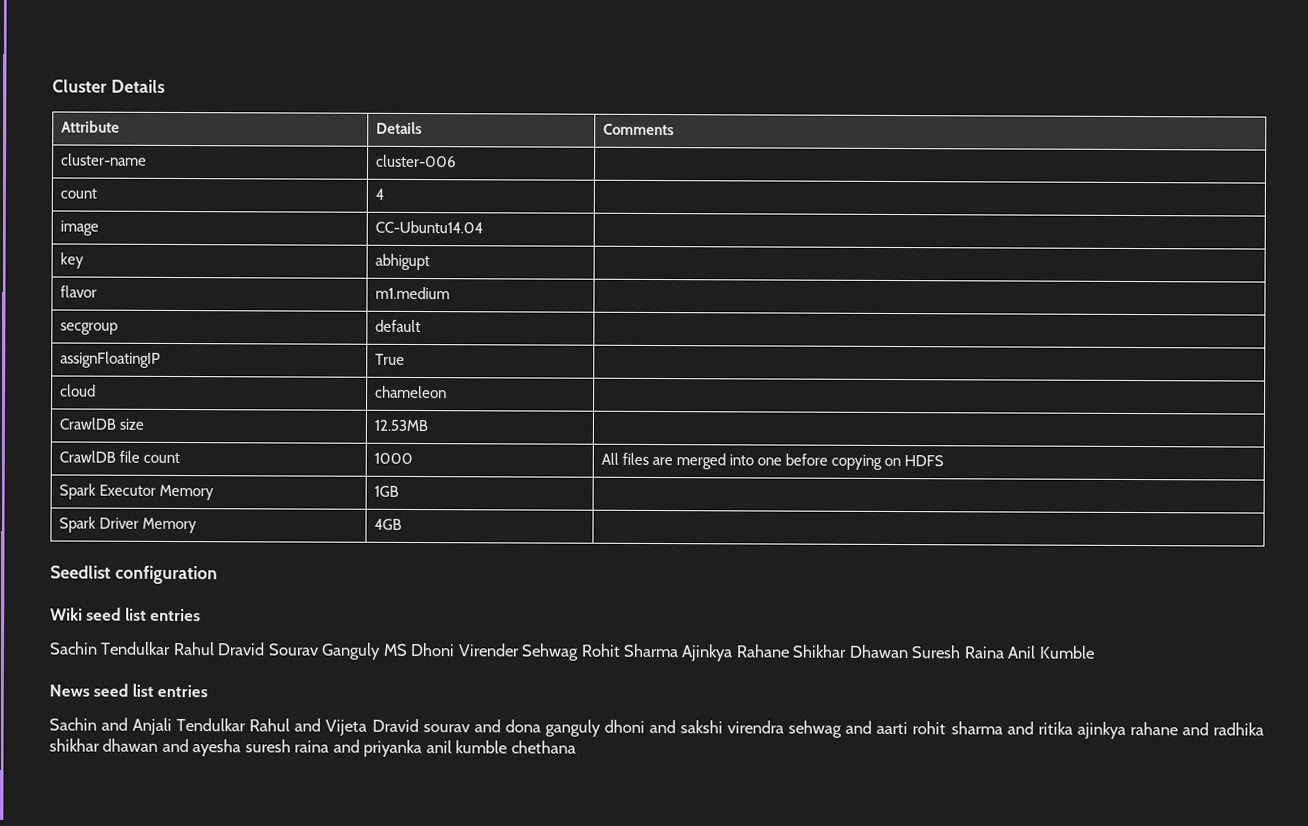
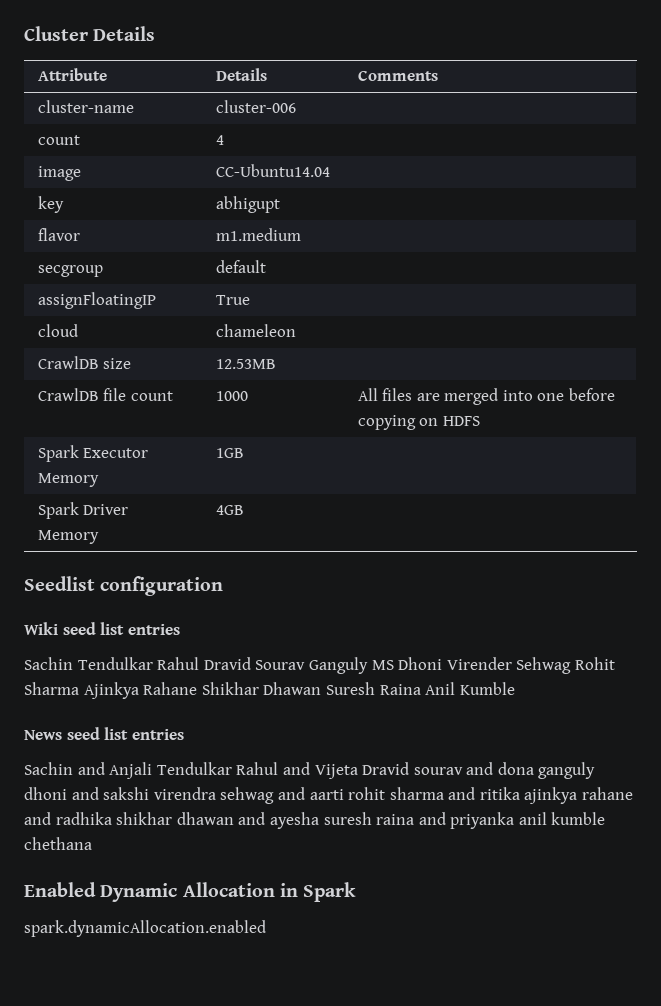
(576, 747) none -> [24,882,357,902] [24,920,266,937] // Enabled Dynamic Allocation in Spark // spark.dynamicAllocation.enabled

